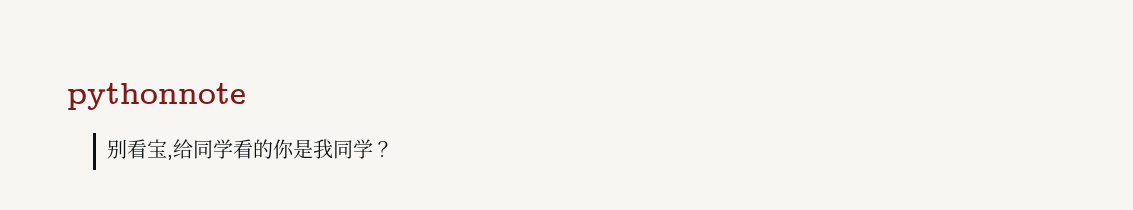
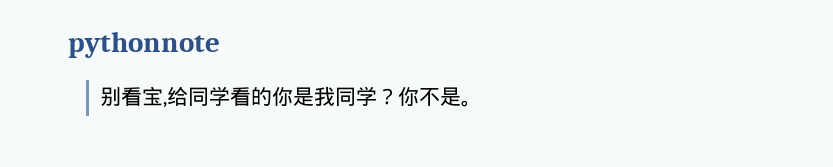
(393, 149) none -> [398,87,483,107] 你不是。

